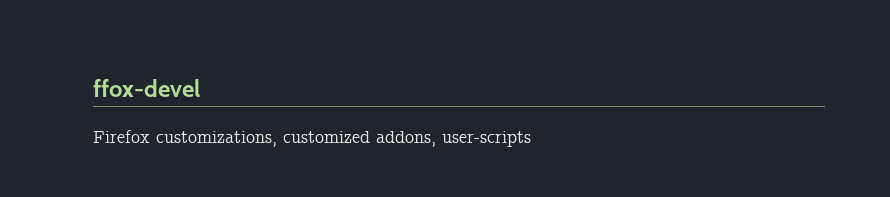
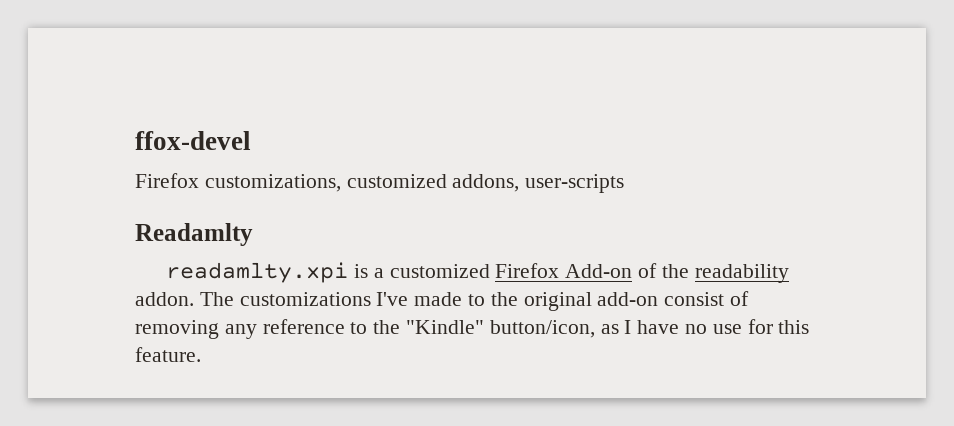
(531, 139) none -> [135,223,253,246] [166,262,789,283] [135,291,750,311] [135,319,810,339] [135,347,201,362] // Readamlty // readamlty.xpi is a customized Firefox Add-on of the readability addon. The customizations I've made to the original add-on consist of removing any reference to the "Kindle" button/icon, as I have no use for this feature.

